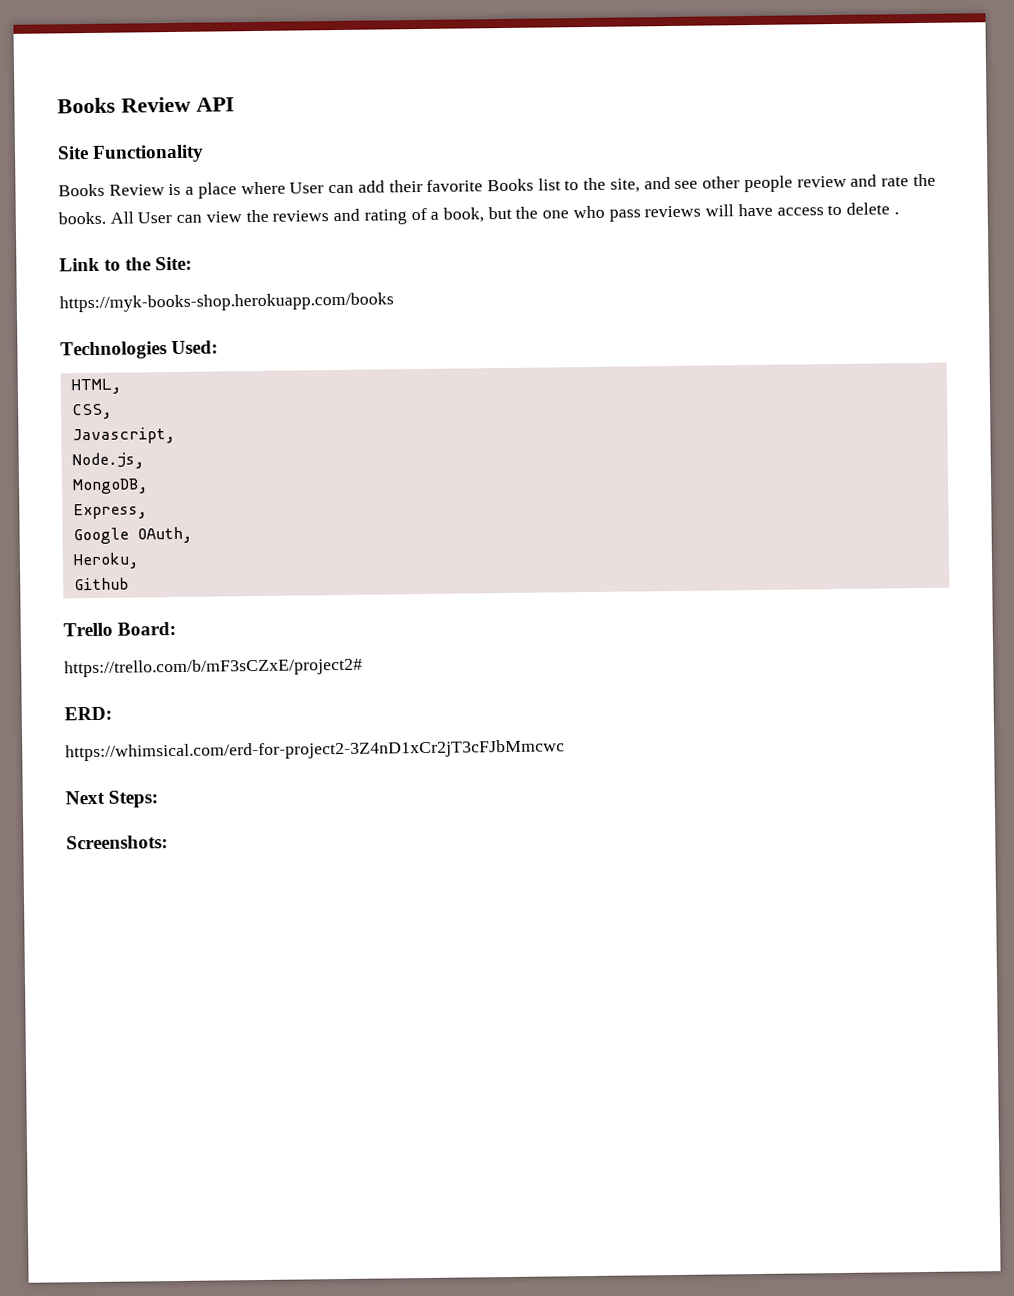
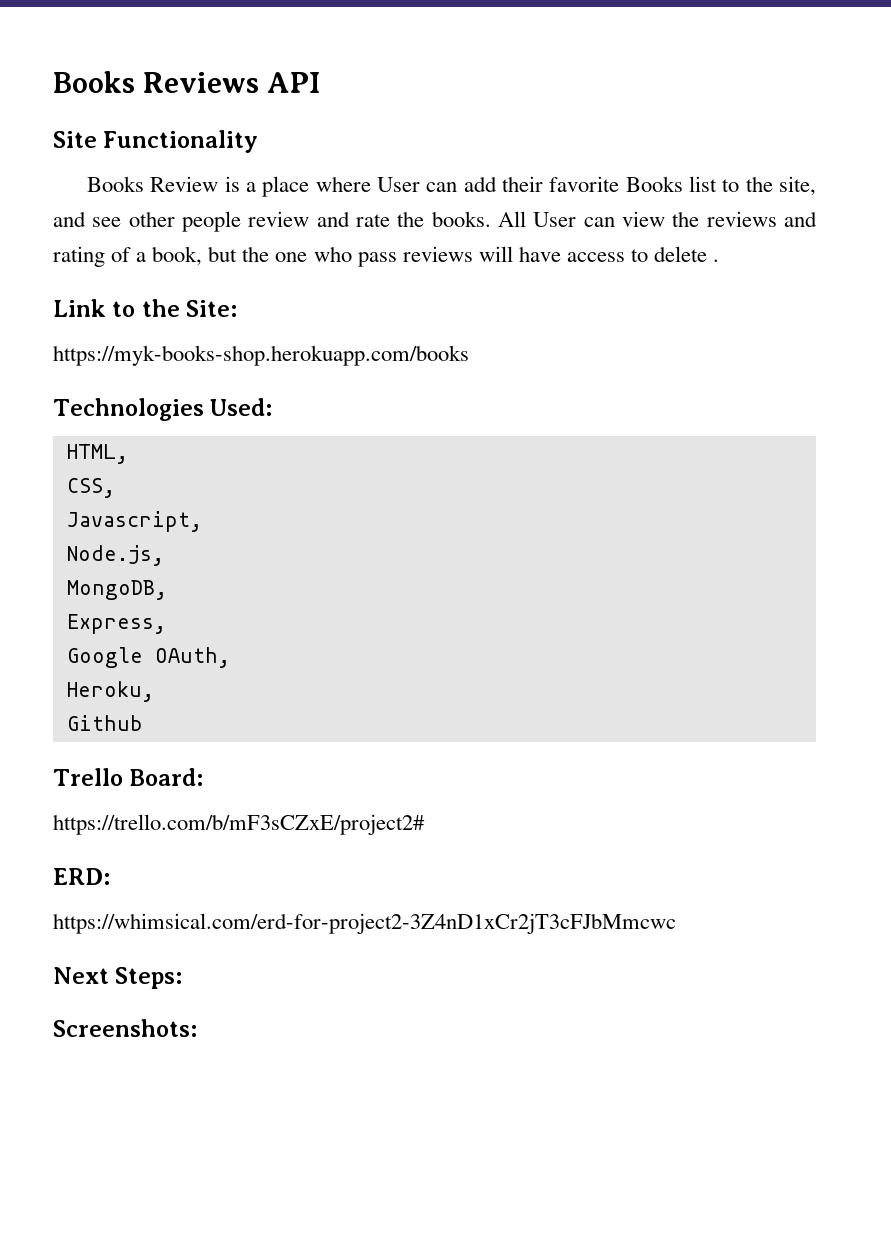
[57,96,191,114] Books Review -> [53,71,260,93] Books Reviews

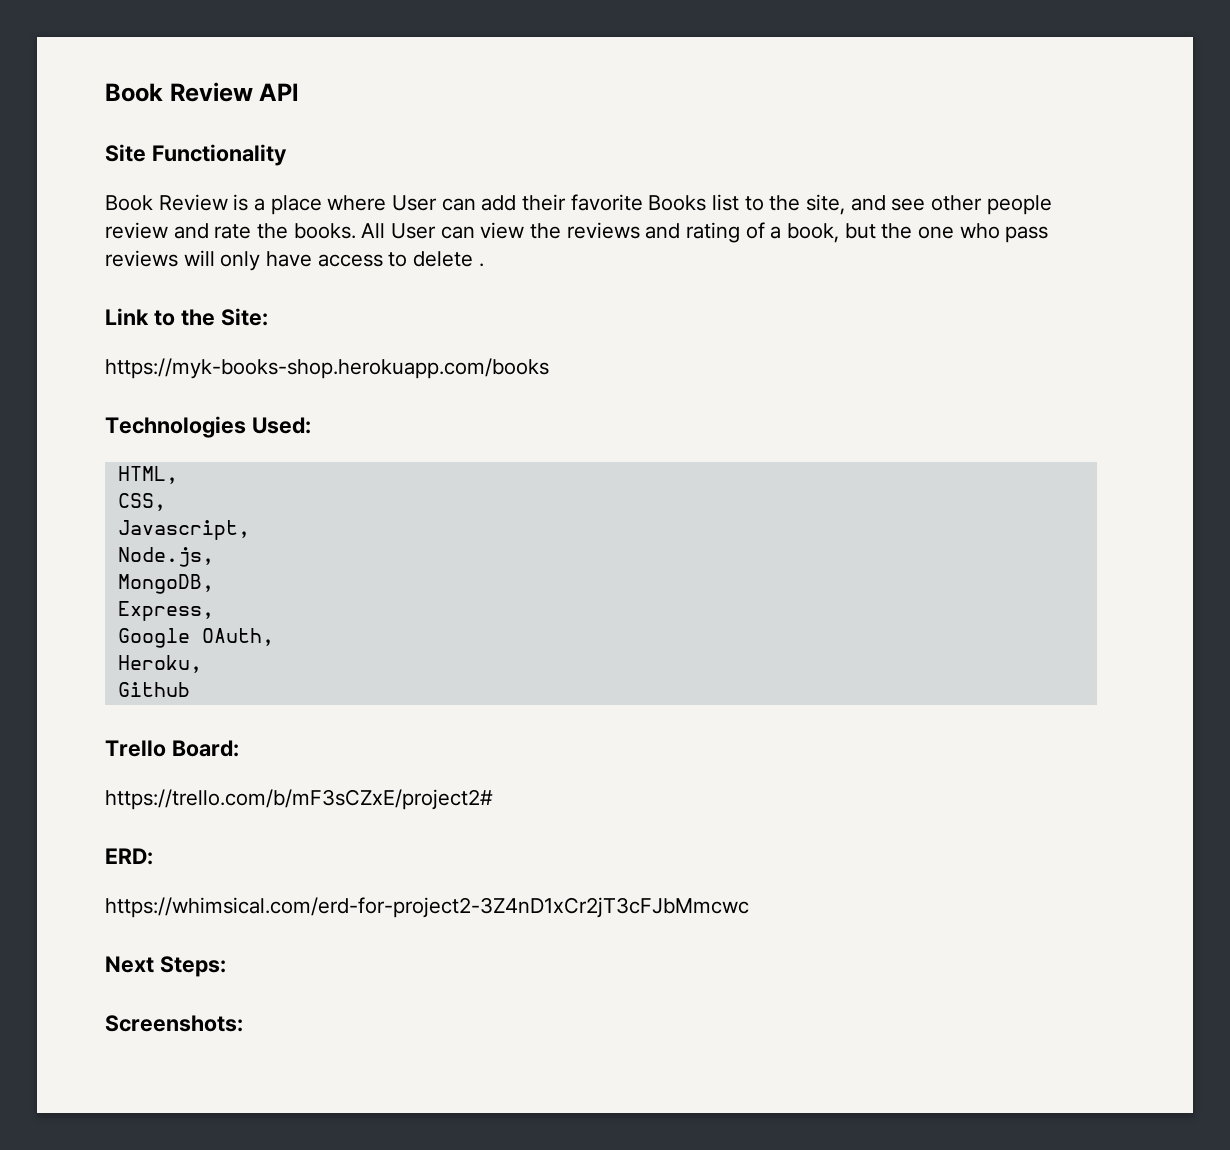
[53,71,260,93] Books Reviews -> [105,82,253,102] Book Review
[86,176,144,192] Books -> [105,195,153,211] Book
(513, 254) none -> [220,251,261,271] only

